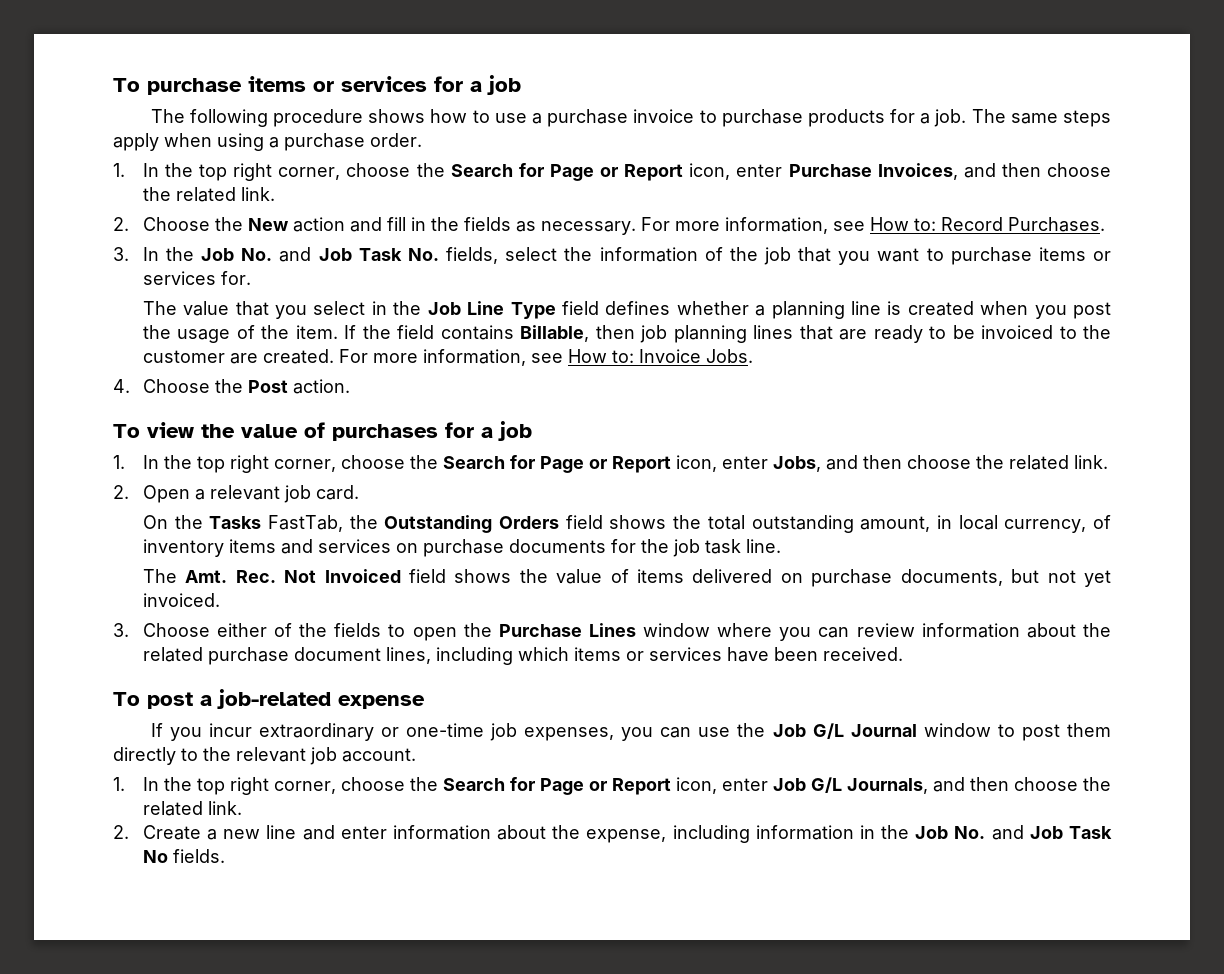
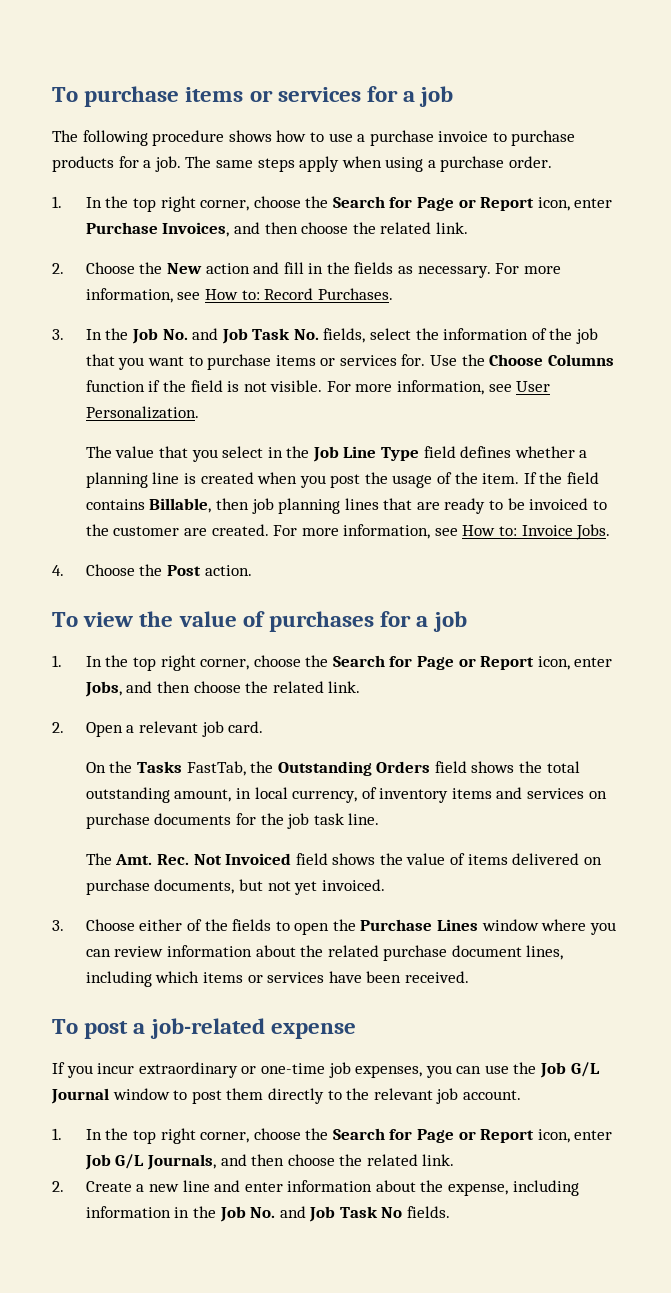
(251, 278) none -> [430,354,614,366] [85,380,551,395] [85,406,199,419] Use the Choose Columns function if the field is not visible. For more information, see User Personalization.

